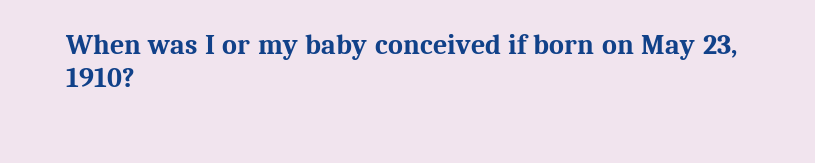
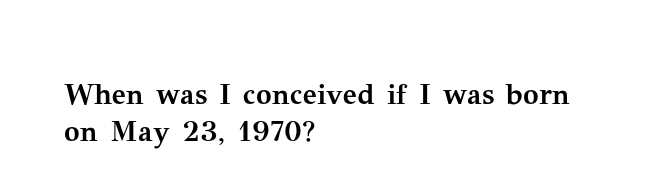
[222,34,529,60] or my baby conceived if -> [242,84,494,105] conceived if I was
[66,67,135,87] 1910? -> [237,120,315,142] 1970?

